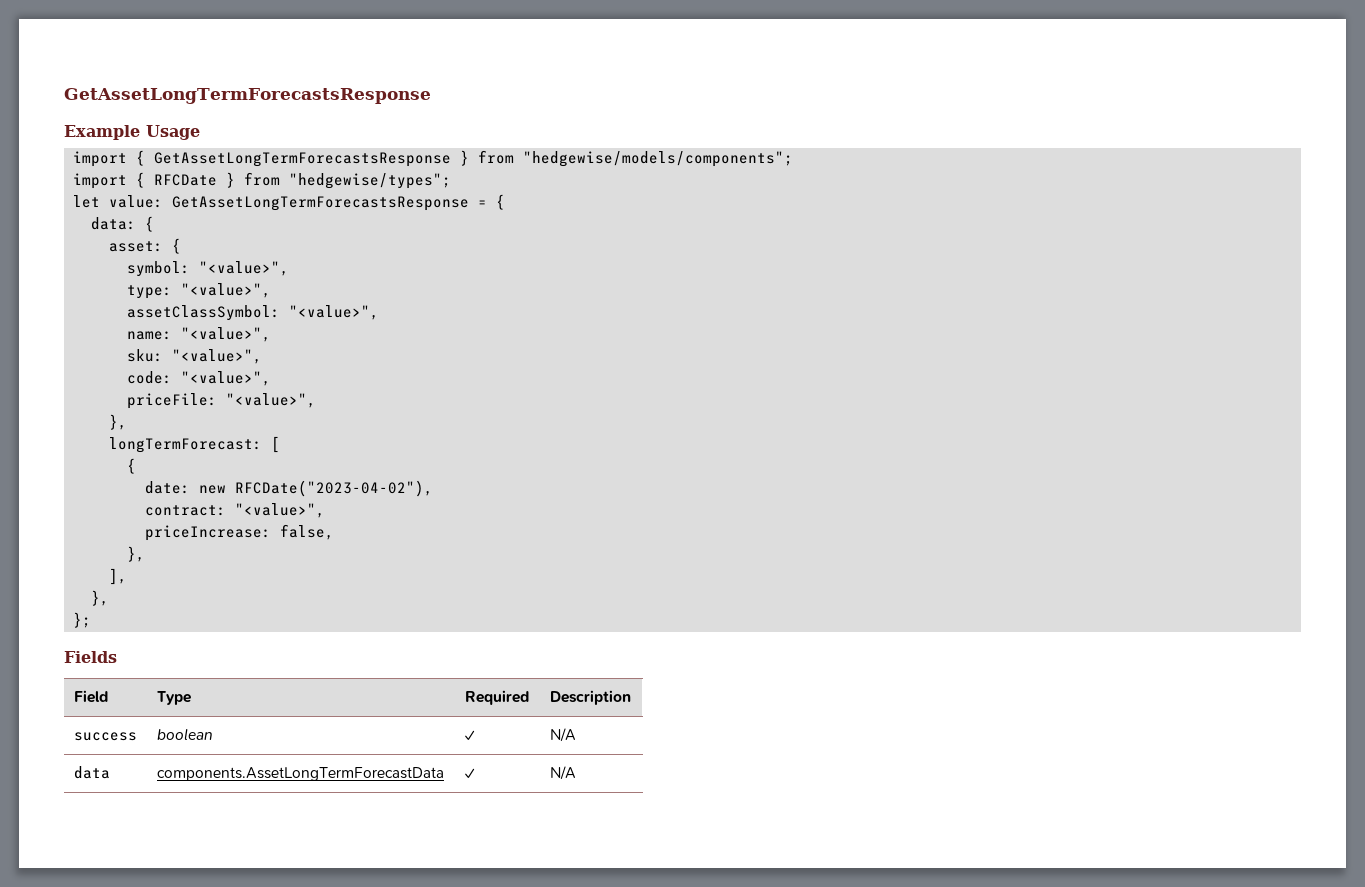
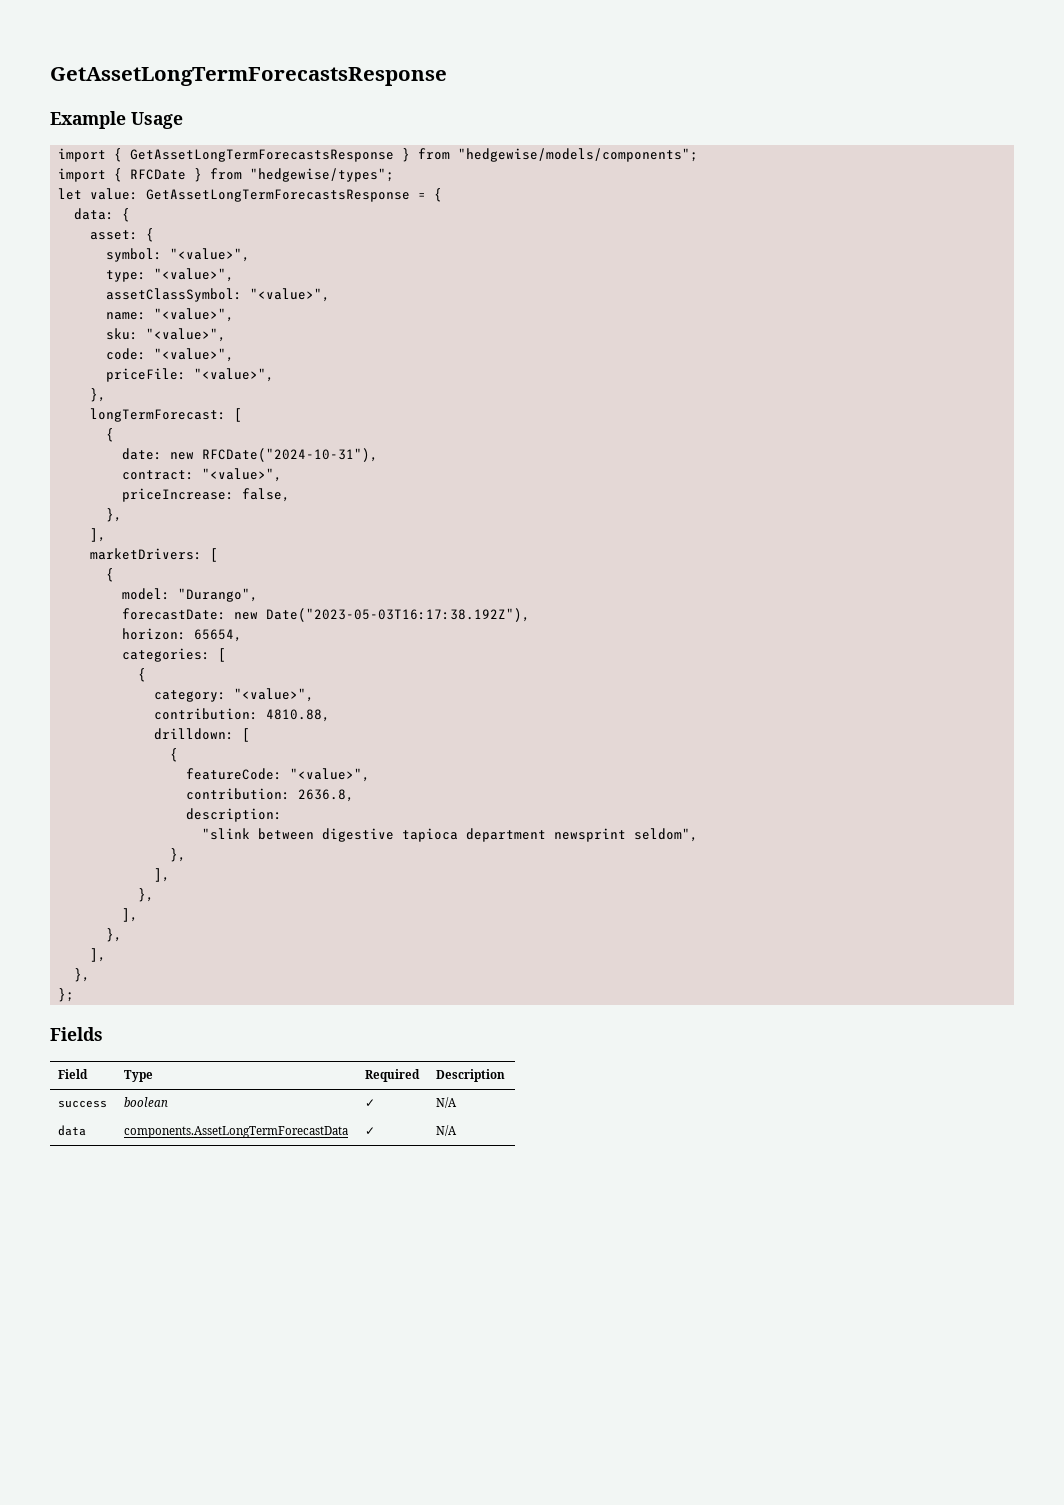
[235,480,434,497] RFCDate("2023-04-02"), -> [201,448,378,462] RFCDate("2024-10-31"),
(128, 576) none -> [89,548,218,562] [105,568,114,582] [121,588,258,602] [121,608,530,622] [121,628,242,642] [121,648,226,662] [137,668,146,682] [153,688,314,702] [153,708,330,722] [153,728,250,742] [169,748,178,762] [185,768,370,782] [185,788,354,802] [185,808,282,822] [201,828,698,842] [169,848,186,862] [153,868,170,882] [137,888,154,902] [121,908,138,922] [105,928,122,942] [89,948,106,962] // marketDrivers: [ // { // model: "Durango", // forecastDate: new Date("2023-05-03T16:17:38.192Z"), // horizon: 65654, // categories: [ // { // category: "<value>", // contribution: 4810.88, // drilldown: [ // { // featureCode: "<value>", // contribution: 2636.8, // description: // "slink between digestive tapioca department newsprint seldom", // }, // ], // }, // ], // }, // ],

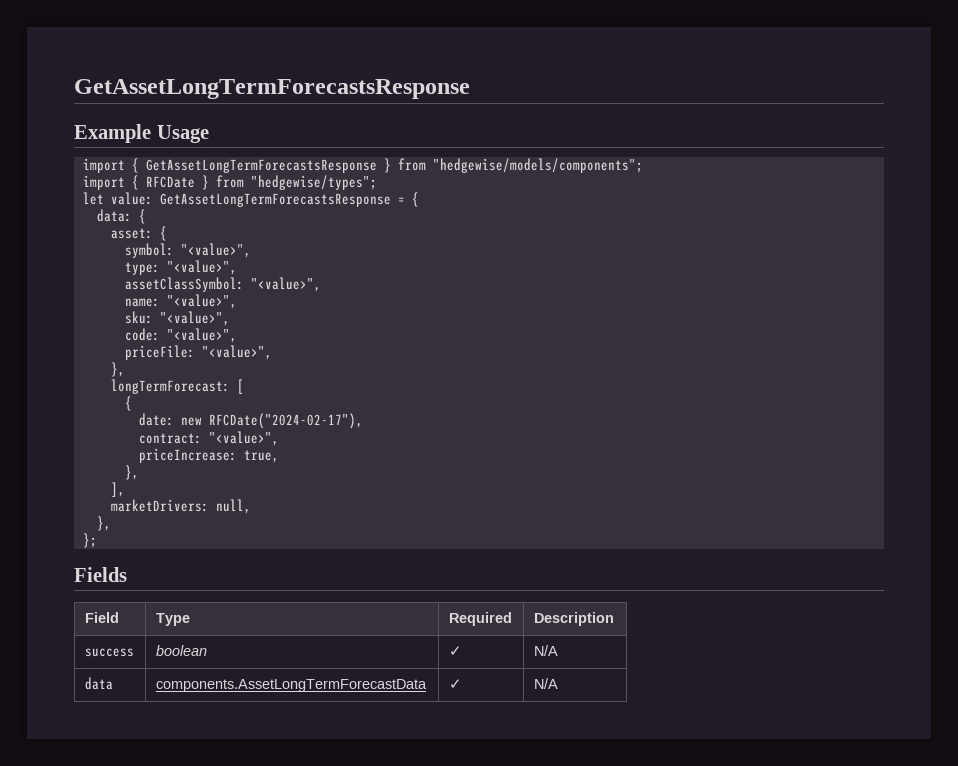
[201,448,378,462] RFCDate("2024-10-31"), -> [208,413,363,429] RFCDate("2024-02-17"),
[241,488,290,502] false, -> [243,450,279,463] true,
[209,548,218,562] [105,568,114,582] [121,588,258,602] [121,608,530,622] [121,628,242,642] [121,648,226,662] [137,668,146,682] [153,688,314,702] [153,708,330,722] [153,728,250,742] [169,748,178,762] [185,768,370,782] [185,788,354,802] [185,808,282,822] [201,828,698,842] [169,848,186,862] [153,868,170,882] [137,888,154,902] [121,908,138,922] [105,928,122,942] [89,948,106,962] [ // { // model: "Durango", // forecastDate: new Date("2023-05-03T16:17:38.192Z"), // horizon: 65654, // categories: [ // { // category: "<value>", // contribution: 4810.88, // drilldown: [ // { // featureCode: "<value>", // contribution: 2636.8, // description: // "slink between digestive tapioca department newsprint seldom", // }, // ], // }, // ], // }, // ], -> [215,499,251,514] null,

